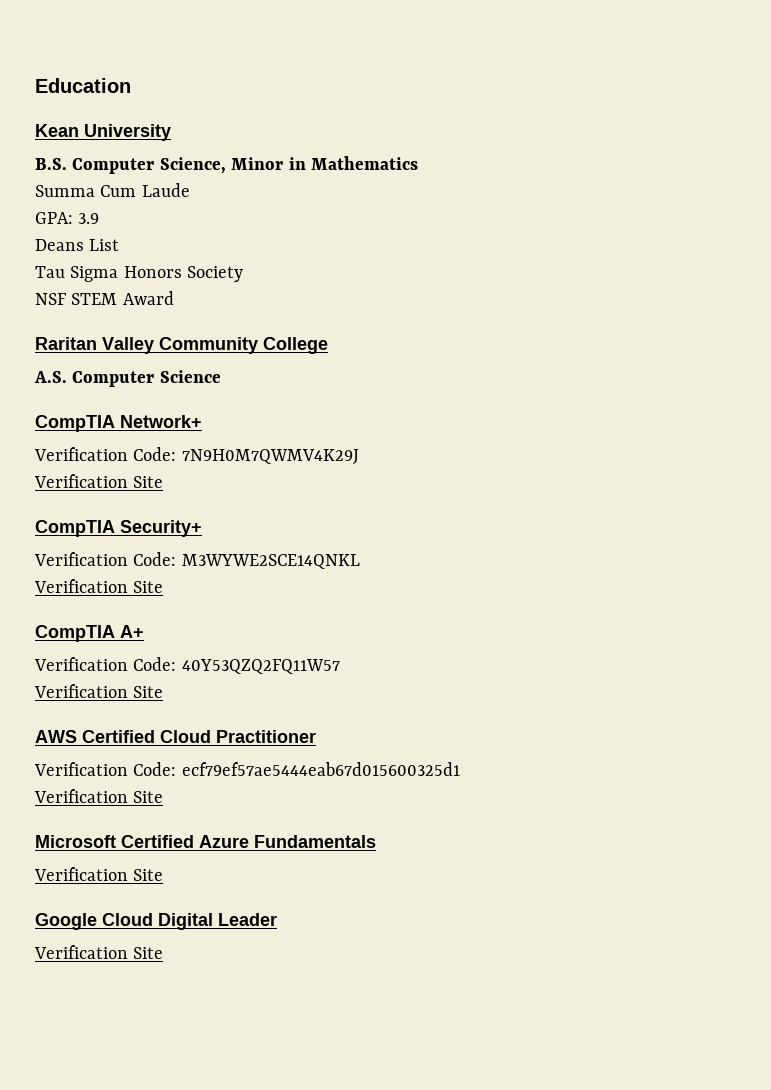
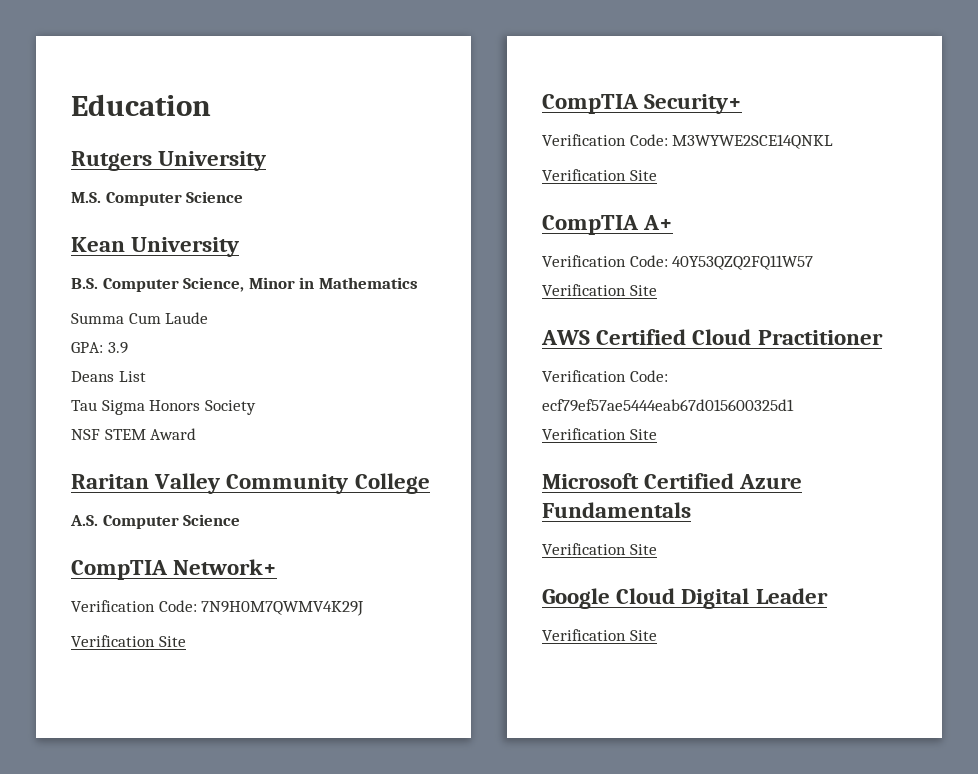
(131, 85) none -> [71,151,267,171] [71,191,244,206] // Rutgers University // M.S. Computer Science

